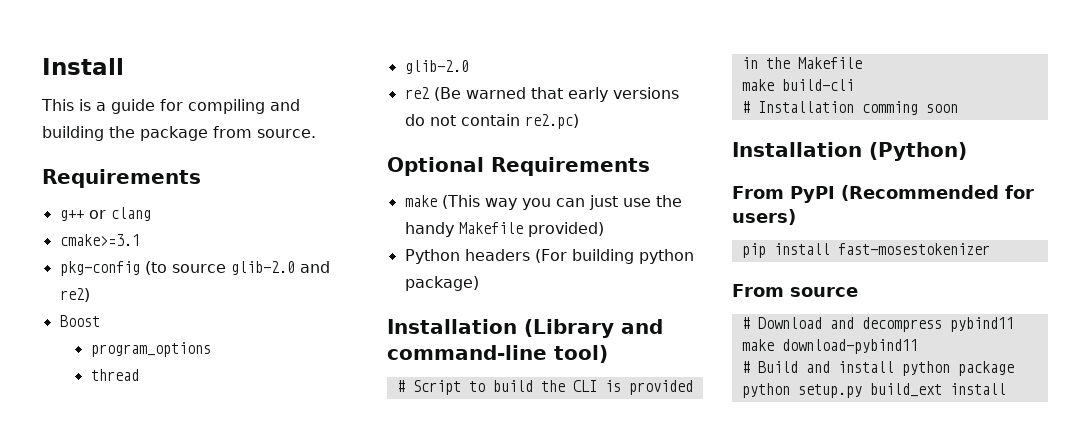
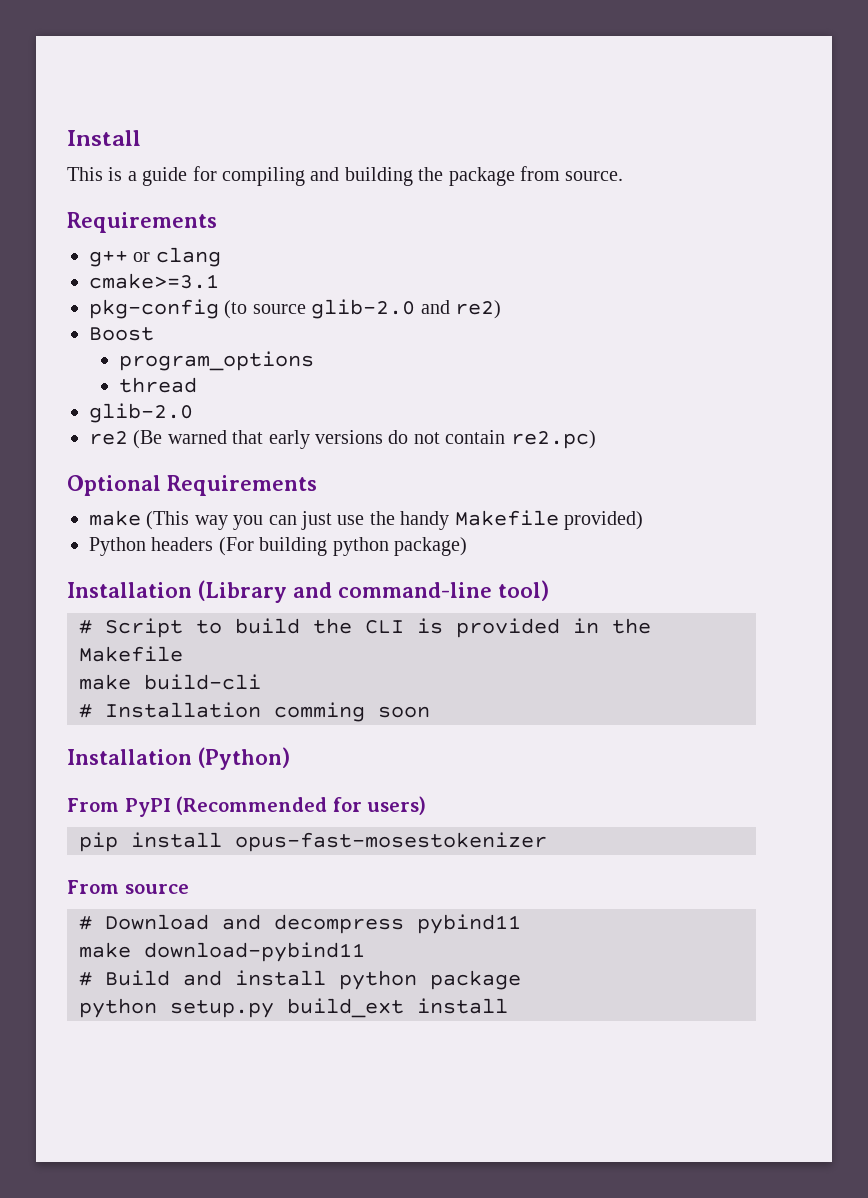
[837,243,990,255] fast-mosestokenizer -> [235,832,547,852] opus-fast-mosestokenizer

